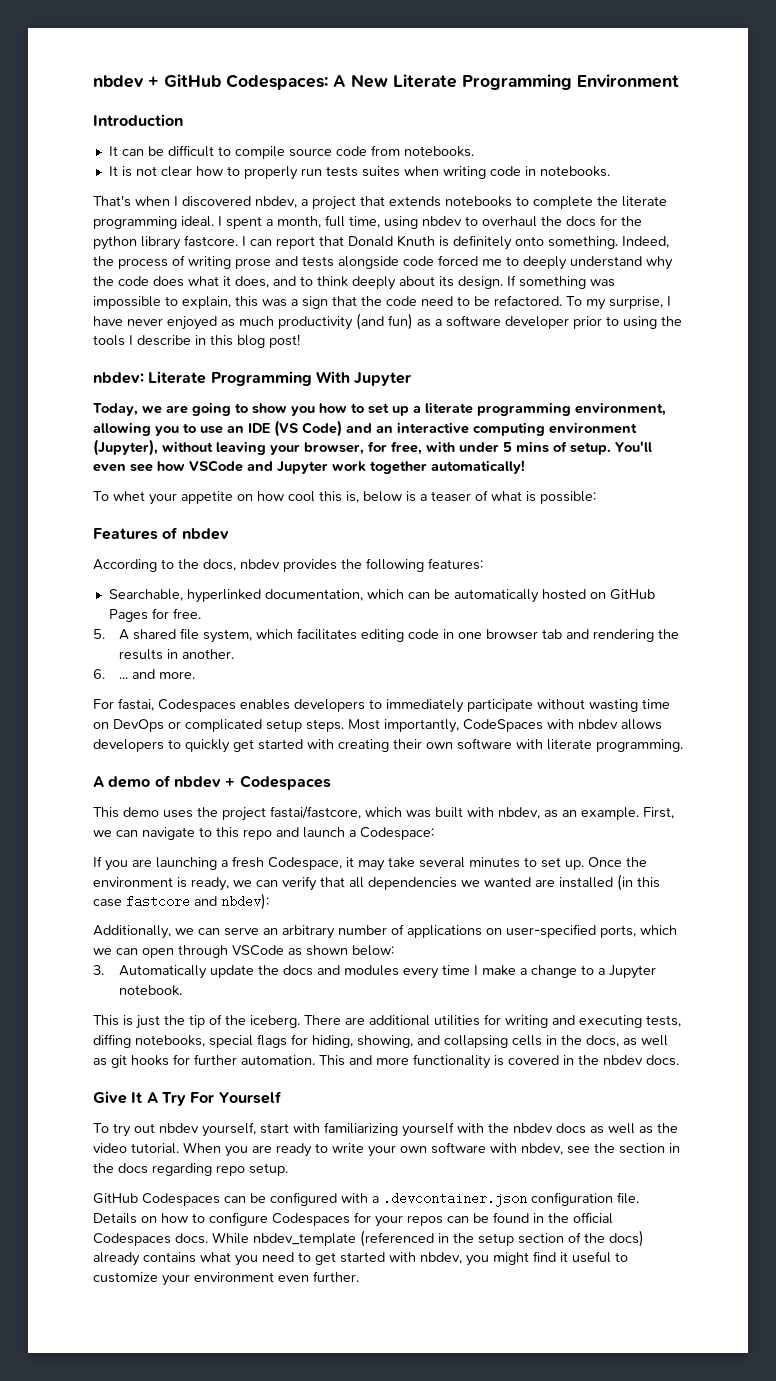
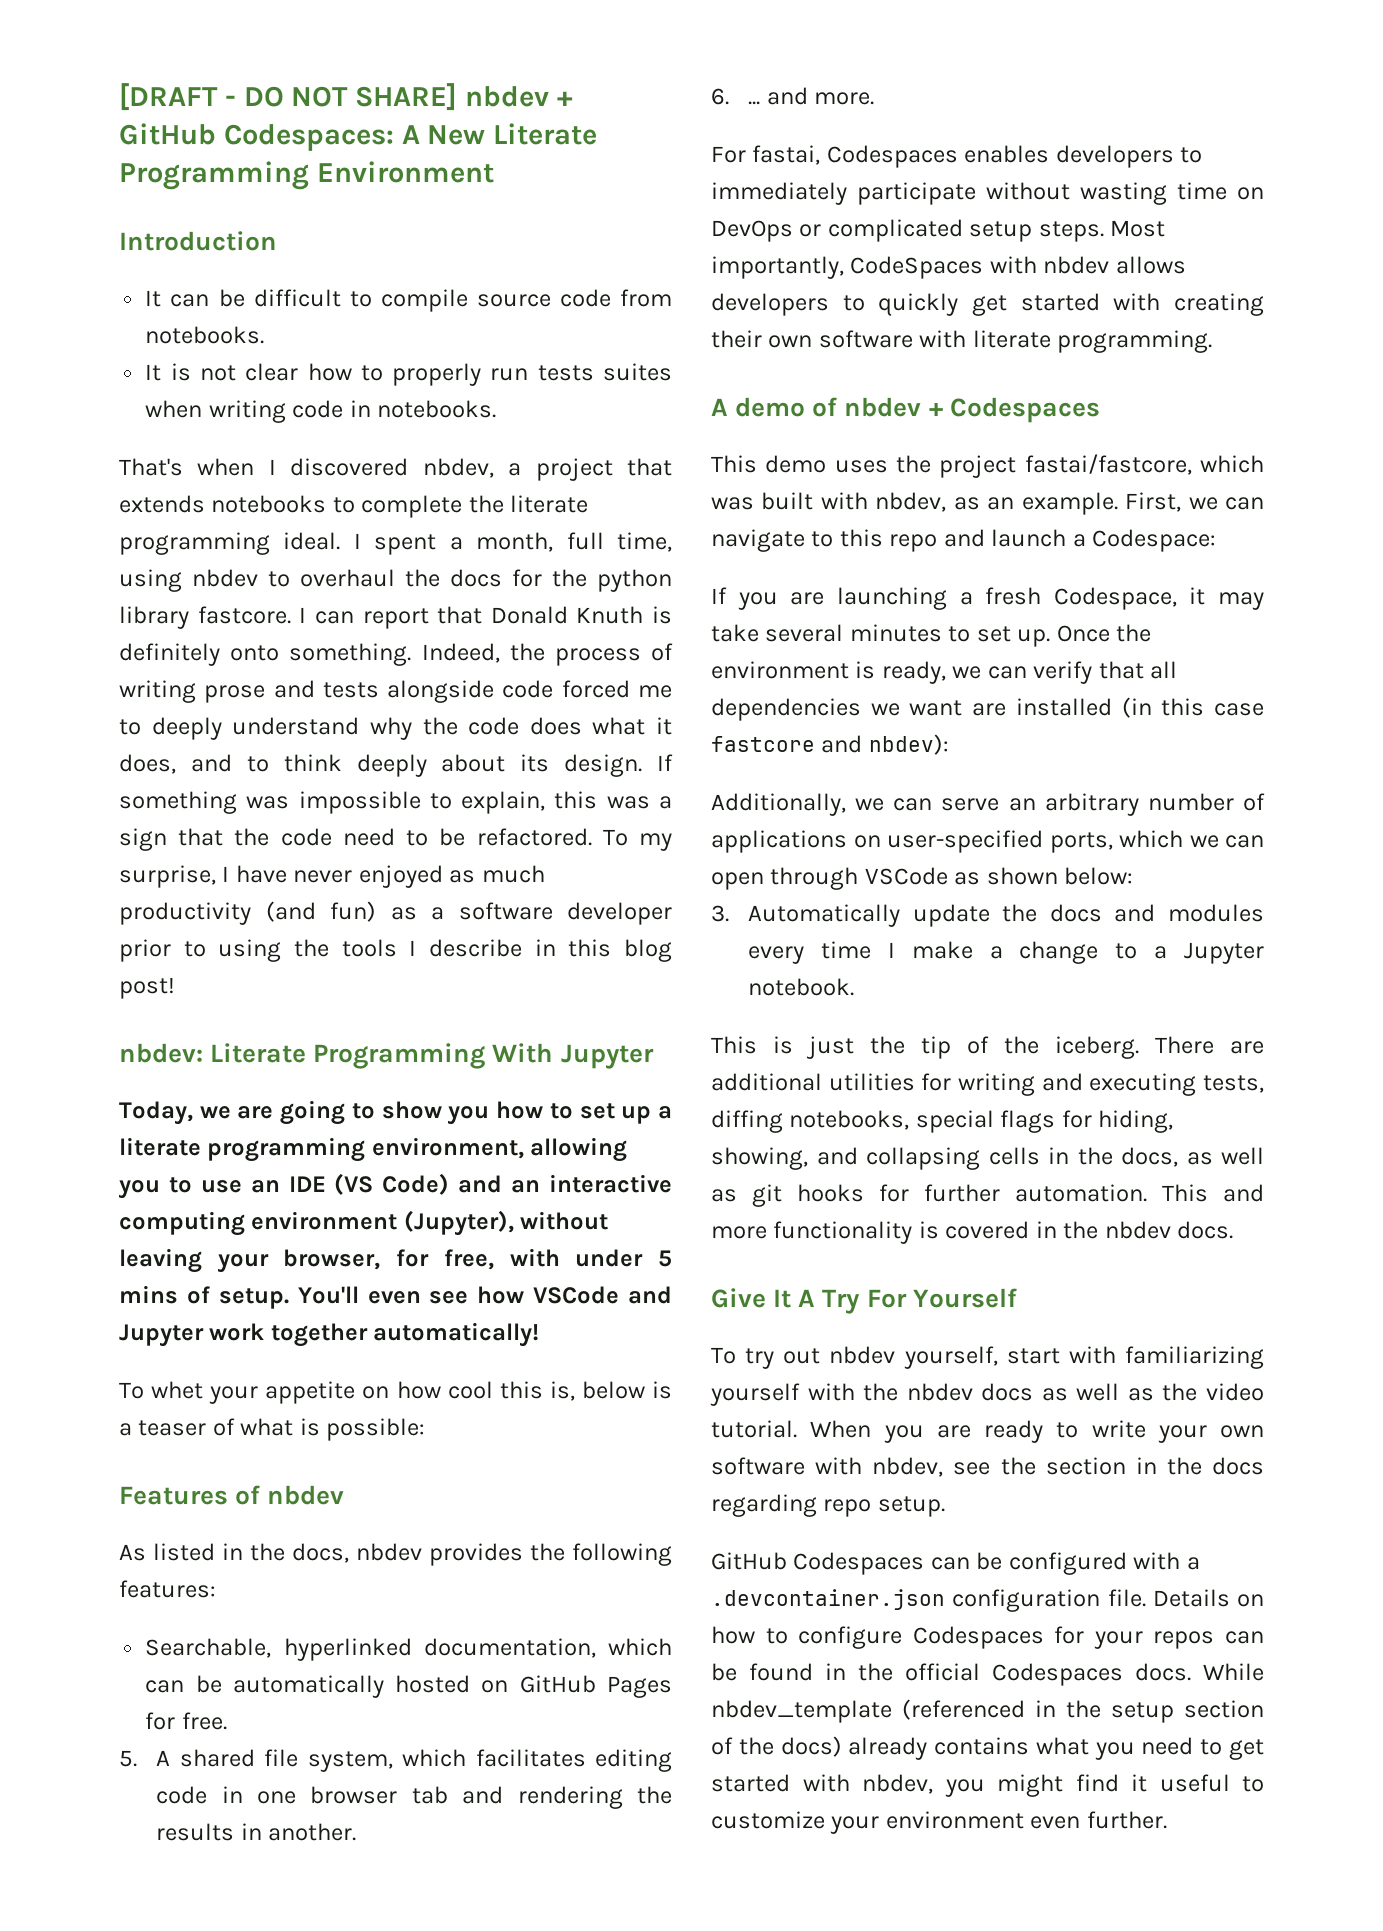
(93, 81) none -> [119,83,458,111] [DRAFT - DO NOT SHARE]
[93,559,174,572] According to -> [119,1543,243,1561] As listed in
[484,877,531,887] wanted -> [909,700,963,716] want

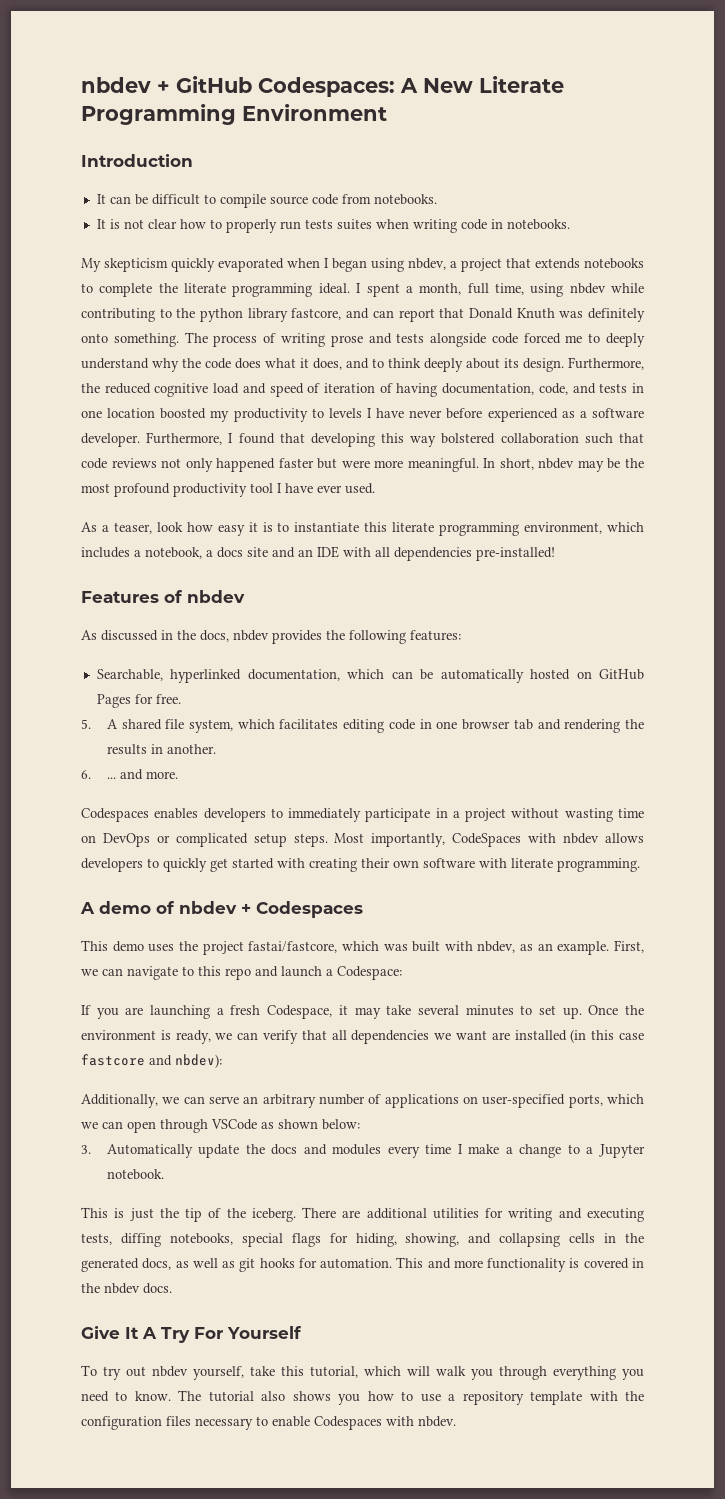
[119,83,458,111] [DRAFT - DO NOT SHARE] -> (81, 85) none
[119,458,409,476] That's when I discovered -> [81,258,404,272] My skepticism quickly evaporated when I began using
[268,569,542,587] to overhaul the docs for -> [610,283,644,293] [81,308,172,322] while contributing to
[197,606,307,624] fastcore. I -> [291,308,370,320] fastcore, and
[652,606,672,624] is -> [559,311,584,318] was
[421,643,545,663] Indeed, the -> [184,332,208,343] The
[657,754,673,771] [119,791,672,814] [119,828,672,851] [119,865,545,888] [119,901,672,925] [119,939,672,962] [119,977,175,999] [119,1043,654,1069] [119,1100,673,1125] [119,1137,628,1162] [119,1173,672,1199] [119,1210,609,1236] [119,1248,672,1273] [119,1285,672,1309] [119,1322,540,1347] [119,1381,672,1404] [119,1418,426,1441] If something was impossible to explain, this was a sign that the code need to be refactored. To my surprise, I have never enjoyed as much productivity (and fun) as a software developer prior to using the tools I describe in this blog post! // nbdev: Literate Programming With Jupyter // Today, we are going to show you how to set up a literate programming environment, allowing you to use an IDE (VS Code) and an interactive computing environment (Jupyter), without leaving your browser, for free, with under 5 mins of setup. You'll even see how VSCode and Jupyter work together automatically! // To whet your appetite on how cool this is, below is a teaser of what is possible: -> [568,357,644,370] [81,383,644,397] [81,408,645,422] [81,432,644,447] [81,458,645,472] [81,483,375,497] [81,522,644,536] [81,546,555,561] Furthermore, the reduced cognitive load and speed of iteration of having documentation, code, and tests in one location boosted my productivity to levels I have never before experienced as a software developer. Furthermore, I found that developing this way bolstered collaboration such that code reviews not only happened faster but were more meaningful. In short, nbdev may be the most profound productivity tool I have ever used. // As a teaser, look how easy it is to instantiate this literate programming environment, which includes a notebook, a docs site and an IDE with all dependencies pre-installed!
[153,1543,215,1561] listed -> [101,630,158,641] discussed
[711,145,821,165] For fastai, -> (178, 775) none
(976, 193) none -> [435,808,507,822] in a project
(1113, 1156) none -> [81,1258,139,1272] generated
[924,1184,1000,1202] further -> (317, 1263) none
[1006,1346,1264,1369] [710,1383,1264,1406] [711,1420,1264,1443] [711,1457,1264,1477] [711,1494,945,1517] [711,1552,1200,1575] [711,1589,1264,1612] [711,1626,1264,1649] [711,1663,1264,1686] [711,1699,1264,1723] [711,1736,1264,1760] [711,1774,1264,1797] [711,1811,1167,1834] start with familiarizing yourself with the nbdev docs as well as the video tutorial. When you are ready to write your own software with nbdev, see the section in the docs regarding repo setup. // GitHub Codespaces can be configured with a .devcontainer.json configuration file. Details on how to configure Codespaces for your repos can be found in the official Codespaces docs. While nbdev_template (referenced in the setup section of the docs) already contains what you need to get started with nbdev, you might find it useful to customize your environment even further. -> [250,1366,644,1380] [81,1390,644,1405] [81,1416,456,1430] take this tutorial, which will walk you through everything you need to know. The tutorial also shows you how to use a repository template with the configuration files necessary to enable Codespaces with nbdev.

